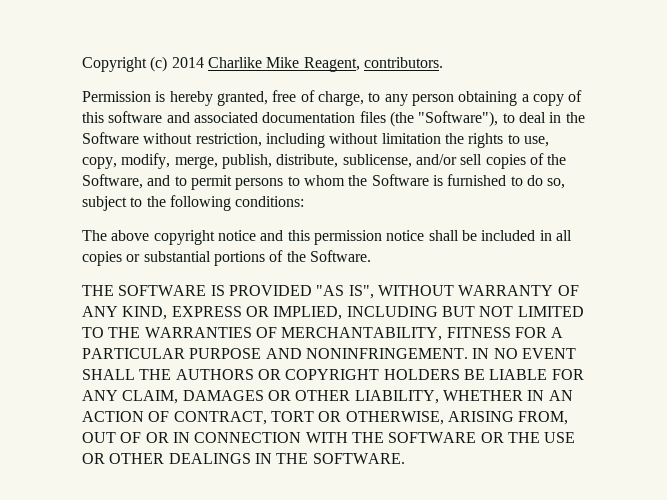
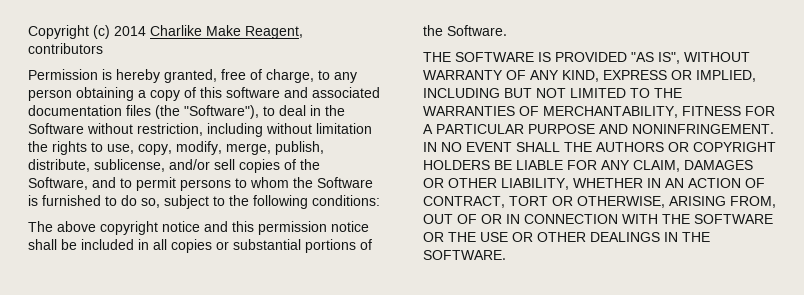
[266,57,443,72] Mike Reagent, contributors. -> [206,25,303,39] [28,43,103,54] Make Reagent, contributors

